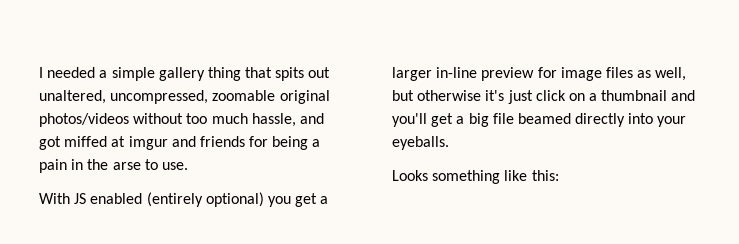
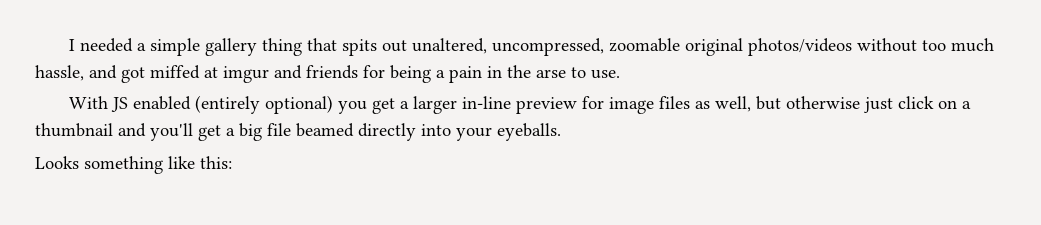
[485,90,505,101] it's -> (860, 102) none

